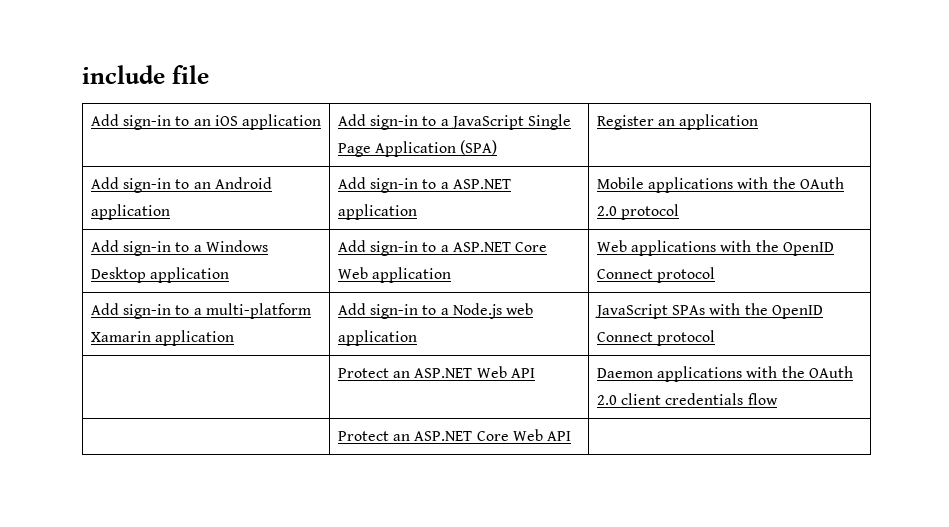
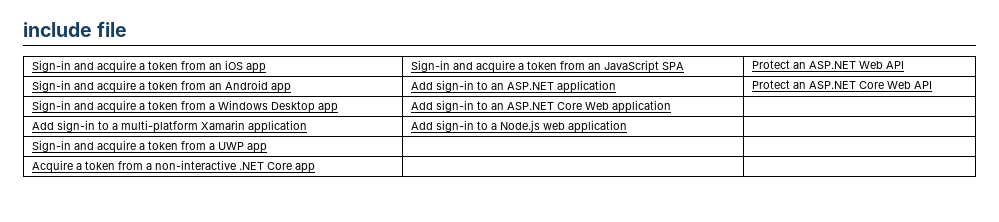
[90,114,322,130] [337,114,572,130] [337,140,498,157] [596,114,759,130] [90,177,272,193] [90,204,170,220] [337,177,511,193] [337,204,417,220] [596,177,844,193] [596,204,679,220] [90,240,268,256] [90,267,229,283] [337,240,548,256] [337,267,451,283] [596,240,834,256] [596,267,715,283] Add sign-in to an iOS application | Add sign-in to a JavaScript Single Page Application (SPA) | Register an application // Add sign-in to an Android application | Add sign-in to a ASP.NET application | Mobile applications with the OAuth 2.0 protocol // Add sign-in to a Windows Desktop application | Add sign-in to a ASP.NET Core Web application | Web applications with the OpenID Connect protocol -> [31,60,266,73] [410,60,684,73] [751,60,904,69] [31,80,291,93] [410,80,616,93] [751,80,932,89] [31,100,338,113] [410,100,671,113] Sign-in and acquire a token from an iOS app | Sign-in and acquire a token from an JavaScript SPA | Protect an ASP.NET Web API // Sign-in and acquire a token from an Android app | Add sign-in to an ASP.NET application | Protect an ASP.NET Core Web API // Sign-in and acquire a token from a Windows Desktop app | Add sign-in to an ASP.NET Core Web application |
[594,303,823,319] [596,330,715,346] [337,366,535,378] [596,366,853,382] [596,393,778,405] [337,429,572,441] JavaScript SPAs with the OpenID Connect protocol // | Protect an ASP.NET Web API | Daemon applications with the OAuth 2.0 client credentials flow // | Protect an ASP.NET Core Web API -> [31,140,267,153] [31,160,315,173] // Sign-in and acquire a token from a UWP app | | // Acquire a token from a non-interactive .NET Core app |

